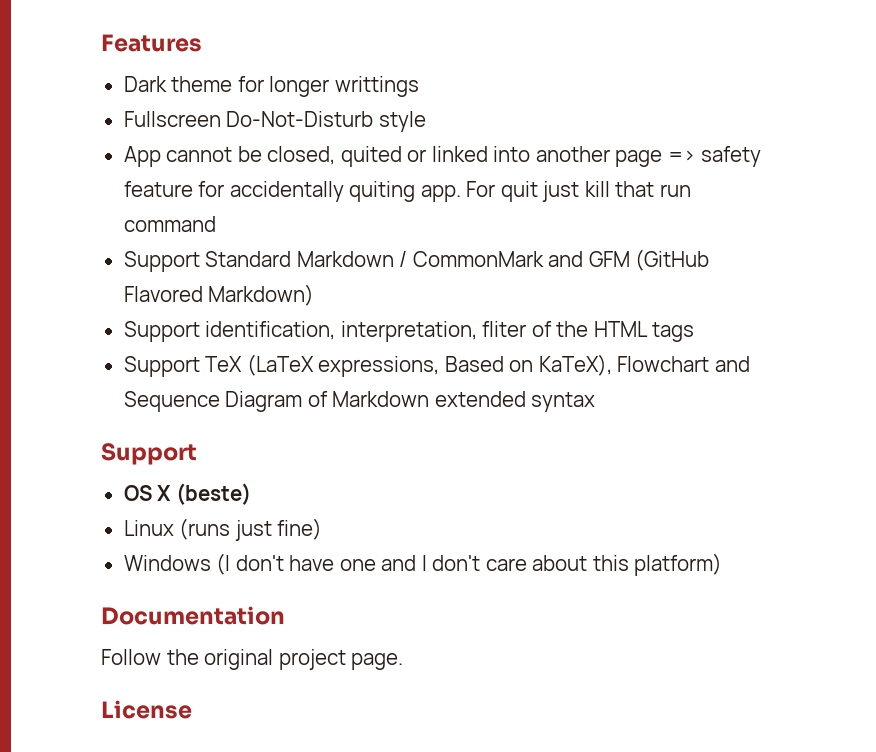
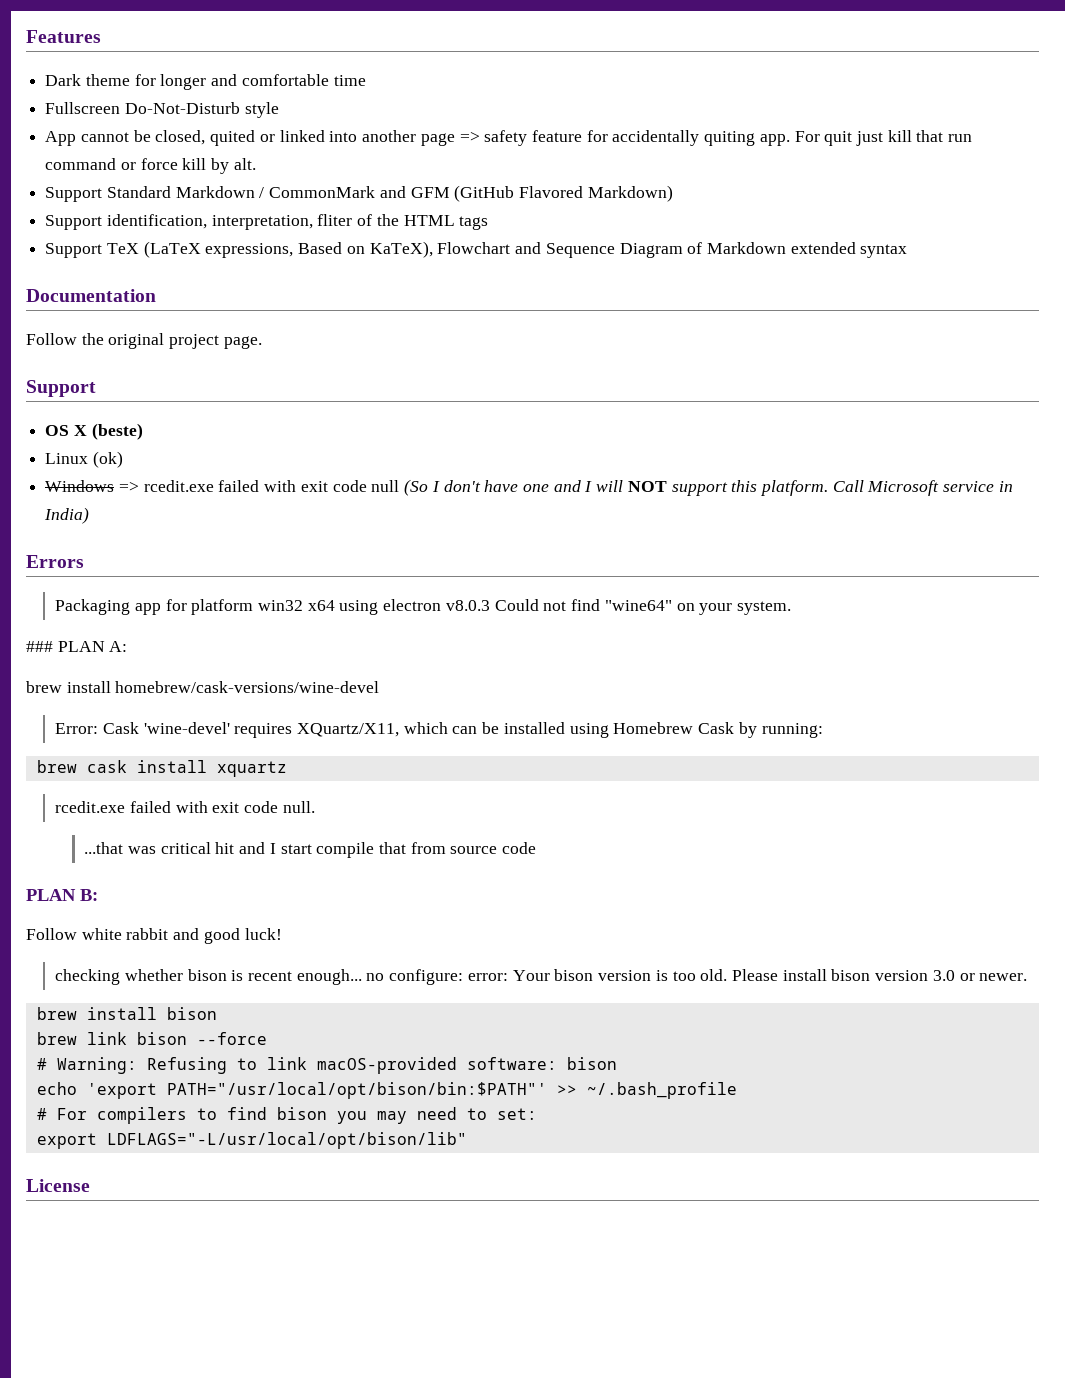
[334,76,419,97] writtings -> [211,74,366,86] and comfortable time
(216, 224) none -> [120,158,256,174] or force kill by alt.
[101,443,197,465] [123,483,251,505] [123,518,323,541] [123,553,723,576] // Support // OS X (beste) // Linux (runs just fine) // Windows (I don't have one and I don't care about this platform) -> (908, 251) none
(404, 661) none -> [26,380,96,397] [45,423,143,440] [45,451,123,468] [45,479,1013,496] [44,507,90,524] [26,555,84,568] [55,599,791,615] [26,641,128,652] [26,681,380,693] [55,722,823,738] [36,760,287,777] [55,801,315,813] [84,842,537,858] [26,889,98,901] [26,928,282,944] [55,969,1028,985] [36,1007,217,1020] [36,1032,267,1045] [36,1057,617,1074] [36,1082,737,1099] [36,1107,537,1124] [36,1132,467,1149] // Support // OS X (beste) // Linux (ok) // Windows => rcedit.exe failed with exit code null (So I don't have one and I will NOT support this platform. Call Microsoft service in India) // Errors // Packaging app for platform win32 x64 using electron v8.0.3 Could not find "wine64" on your system. // ### PLAN A: // brew install homebrew/cask-versions/wine-devel // Error: Cask 'wine-devel' requires XQuartz/X11, which can be installed using Homebrew Cask by running: // brew cask install xquartz // rcedit.exe failed with exit code null. // ...that was critical hit and I start compile that from source code // PLAN B: // Follow white rabbit and good luck! // checking whether bison is recent enough... no configure: error: Your bison version is too old. Please install bison version 3.0 or newer. // brew install bison // brew link bison --force // # Warning: Refusing to link macOS-provided software: bison // echo 'export PATH="/usr/local/opt/bison/bin:$PATH"' >> ~/.bash_profile // # For compilers to find bison you may need to set: // export LDFLAGS="-L/usr/local/opt/bison/lib"

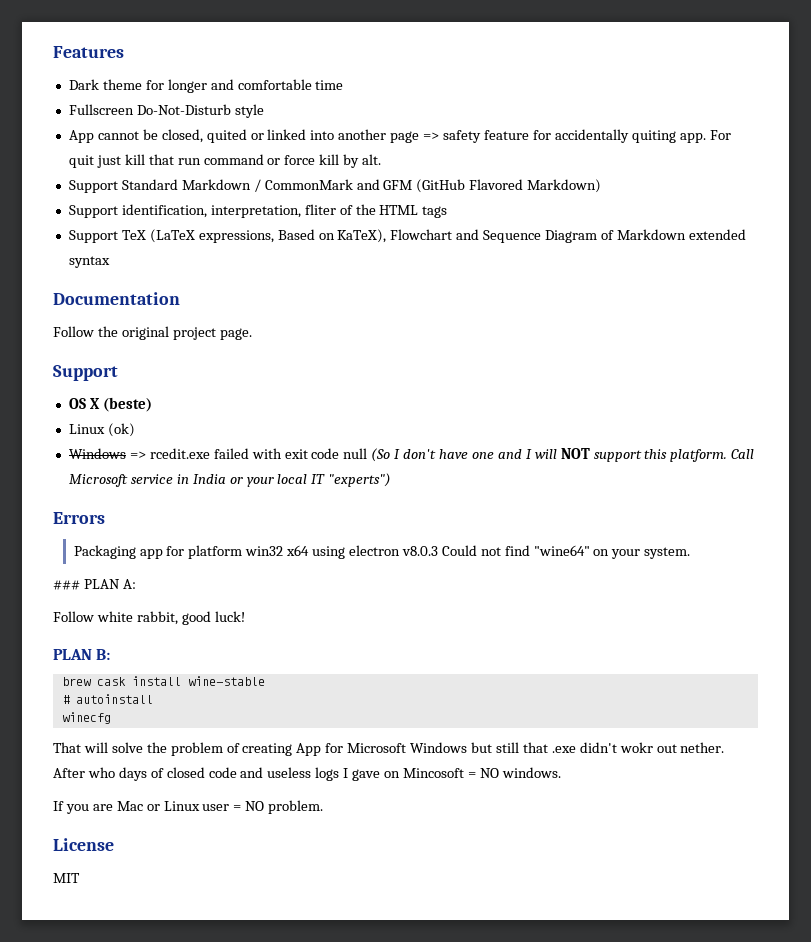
[44,507,90,524] India) -> [192,473,392,487] India or your local IT "experts")
[26,681,380,693] [55,722,823,738] [36,760,287,777] [55,801,315,813] [84,842,537,858] [26,889,98,901] [26,928,282,944] [55,969,1028,985] [36,1007,217,1020] [36,1032,267,1045] [36,1057,617,1074] [36,1082,737,1099] [36,1107,537,1124] [36,1132,467,1149] brew install homebrew/cask-versions/wine-devel // Error: Cask 'wine-devel' requires XQuartz/X11, which can be installed using Homebrew Cask by running: // brew cask install xquartz // rcedit.exe failed with exit code null. // ...that was critical hit and I start compile that from source code // PLAN B: // Follow white rabbit and good luck! // checking whether bison is recent enough... no configure: error: Your bison version is too old. Please install bison version 3.0 or newer. // brew install bison // brew link bison --force // # Warning: Refusing to link macOS-provided software: bison // echo 'export PATH="/usr/local/opt/bison/bin:$PATH"' >> ~/.bash_profile // # For compilers to find bison you may need to set: // export LDFLAGS="-L/usr/local/opt/bison/lib" -> [53,611,245,625] [53,649,111,660] [61,676,265,686] [61,694,153,704] [61,712,111,724] [53,742,725,756] [53,767,561,781] [53,800,324,814] Follow white rabbit, good luck! // PLAN B: // brew cask install wine-stable // # autoinstall // winecfg // That will solve the problem of creating App for Microsoft Windows but still that .exe didn't wokr out nether. After who days of closed code and useless logs I gave on Mincosoft = NO windows. // If you are Mac or Linux user = NO problem.
(90, 1185) none -> [53,873,80,883] // MIT

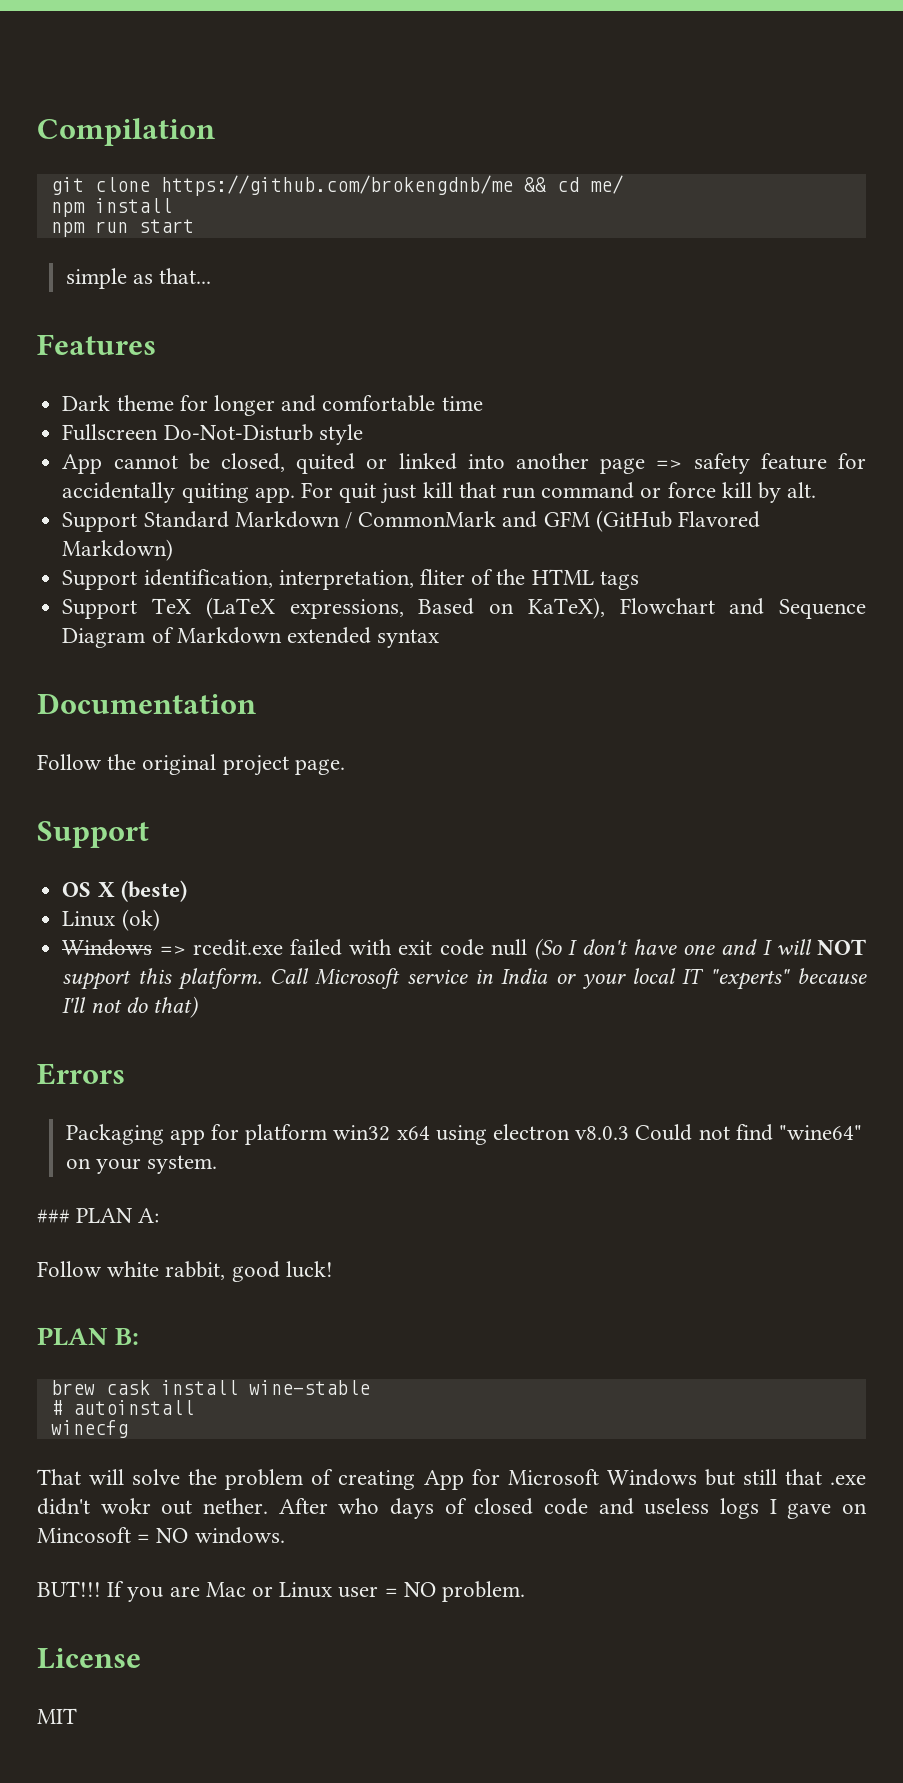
(53, 52) none -> [37,118,215,146] [50,175,623,196] [50,198,172,217] [50,219,194,237] [65,268,211,289] Compilation // git clone https://github.com/brokengdnb/me && cd me/ // npm install // npm run start // simple as that... //
[328,473,392,487] "experts") -> [709,968,867,990] [62,996,198,1018] "experts" because I'll not do that)
(561, 772) none -> [37,1581,101,1597] BUT!!!

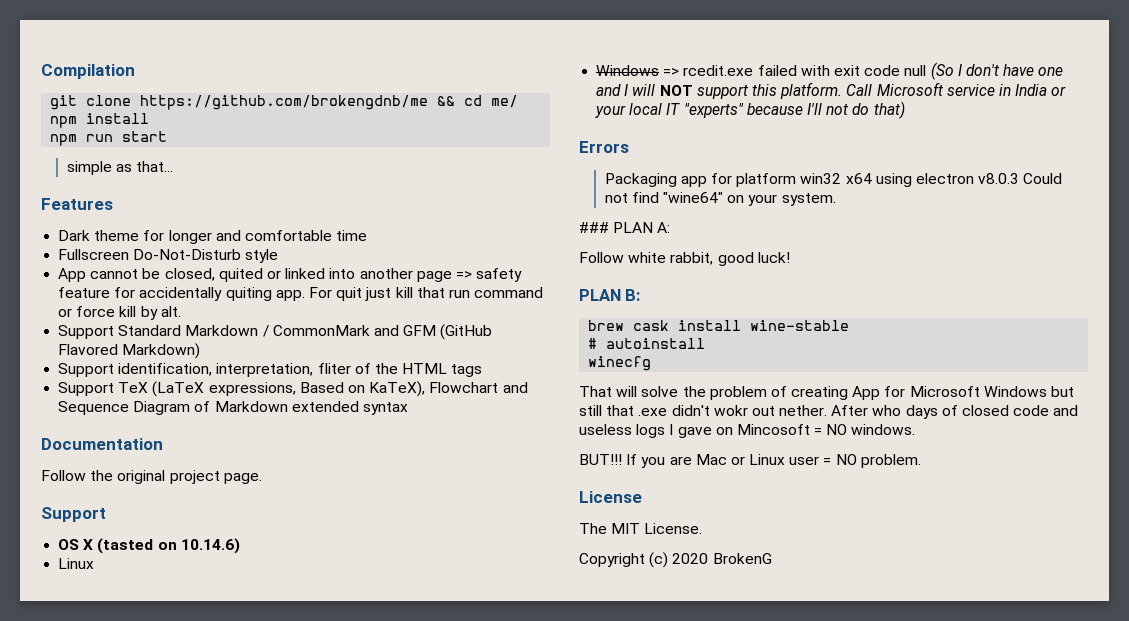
[120,880,187,902] [62,909,160,931] (beste) // Linux (ok) -> [97,538,240,554] [58,558,95,569] (tasted on 10.14.6) // Linux
[37,1708,77,1724] MIT -> [579,523,703,534] [579,552,772,568] The MIT License. // Copyright (c) 2020 BrokenG

